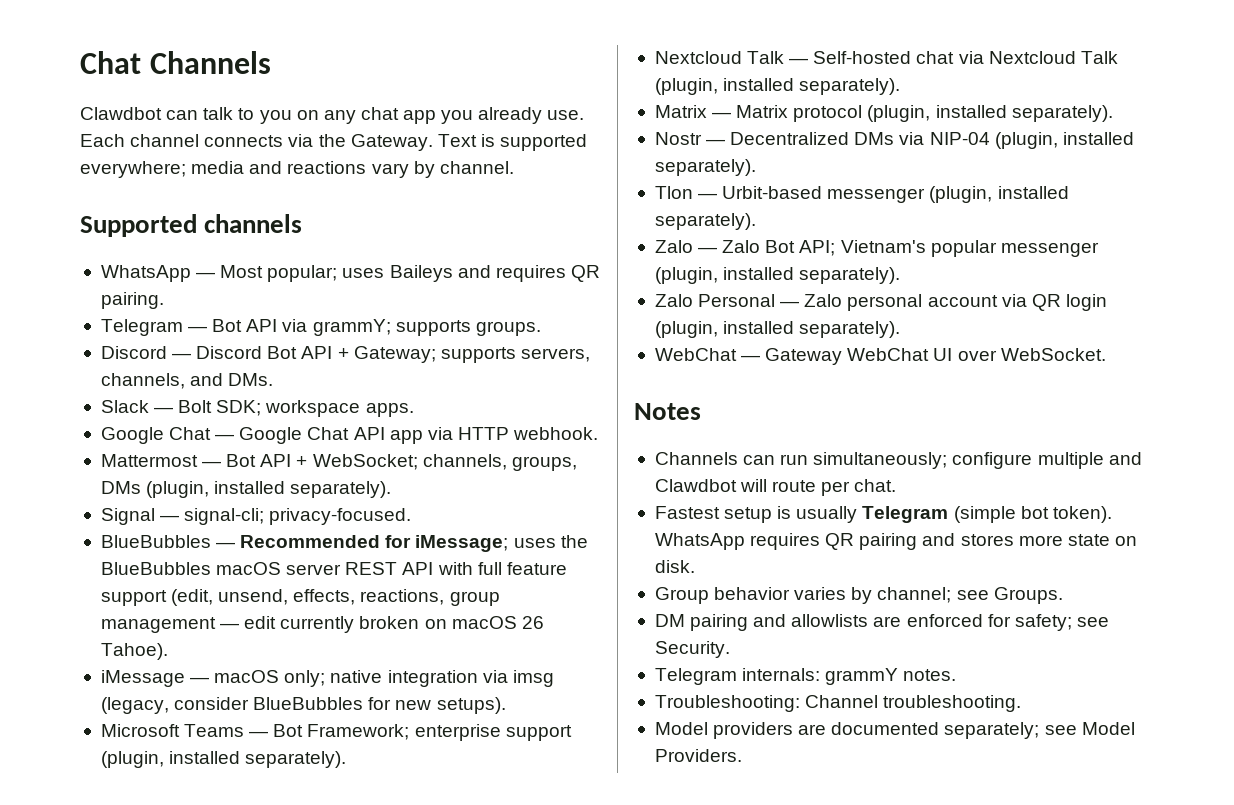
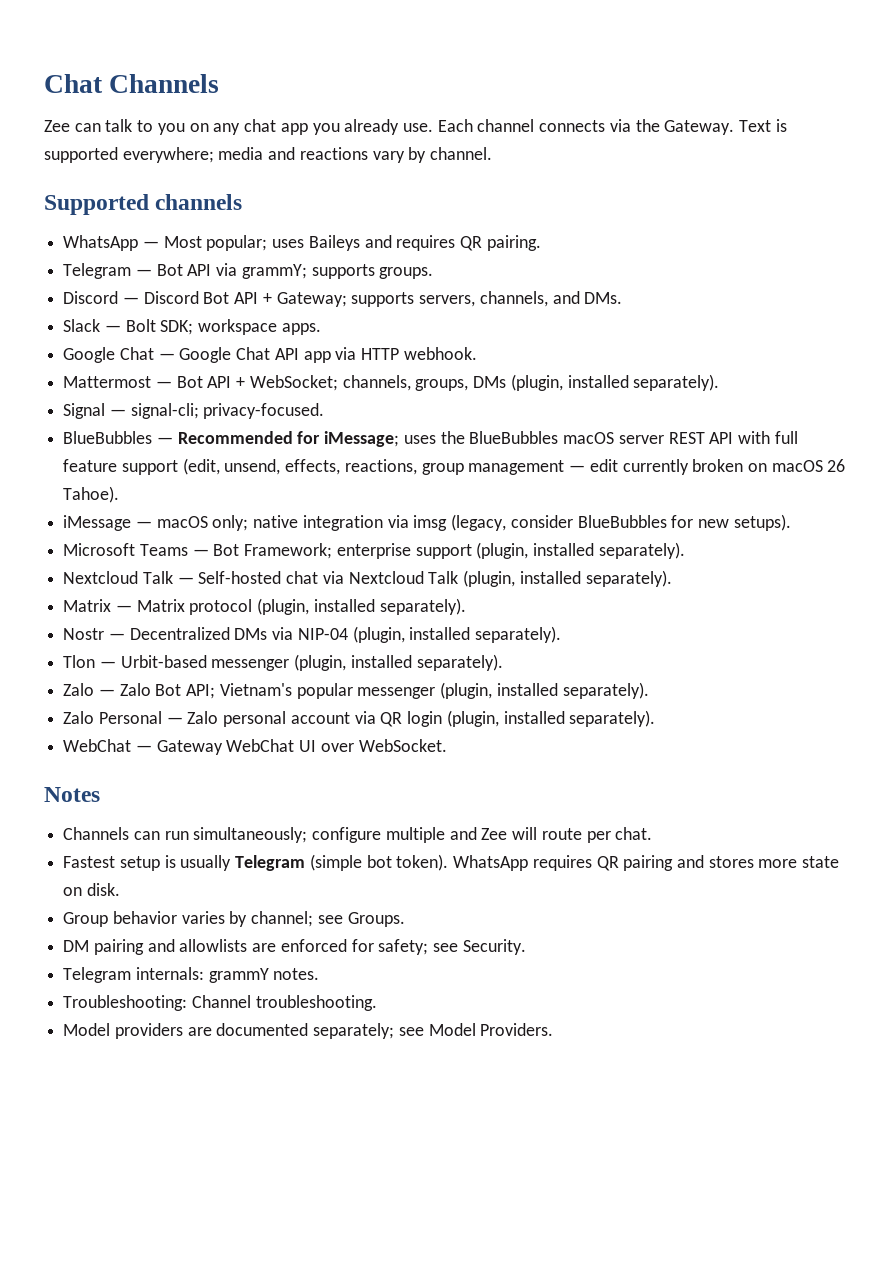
[80,107,162,120] Clawdbot -> [44,120,70,132] Zee
[654,479,737,492] Clawdbot -> [481,828,508,840] Zee

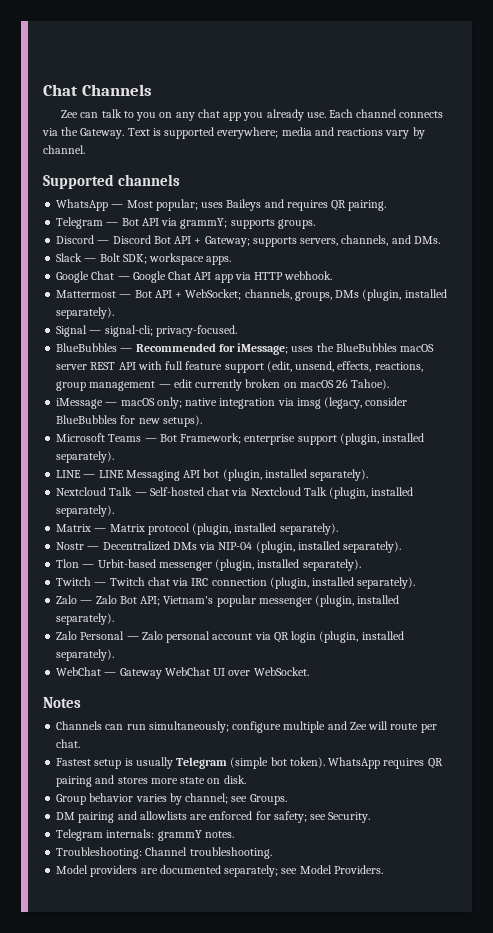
(685, 550) none -> [56,469,369,481] // LINE — LINE Messaging API bot (plugin, installed separately).
(503, 662) none -> [56,577,416,589] // Twitch — Twitch chat via IRC connection (plugin, installed separately).

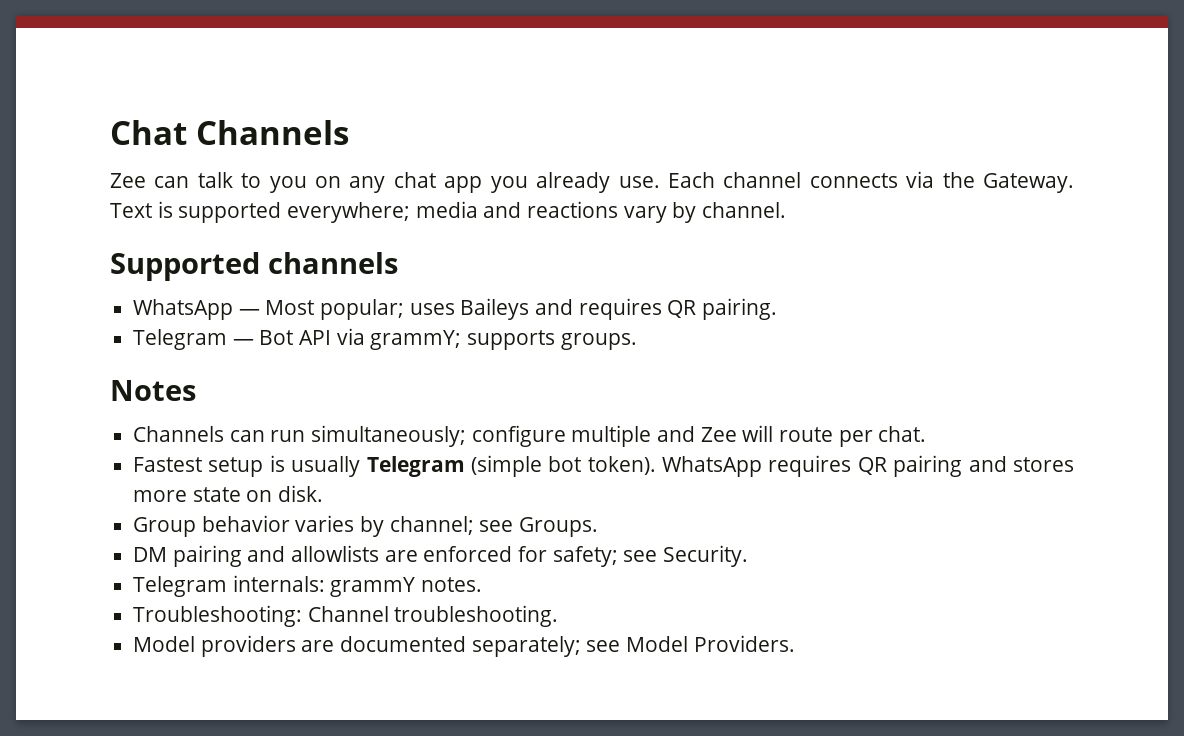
[56,235,440,247] [56,253,232,265] [56,271,333,283] [56,289,447,301] [56,307,115,319] [56,325,237,337] [56,343,435,355] [56,361,423,373] [56,379,390,391] [56,397,408,409] [56,415,202,427] [56,433,425,445] [56,451,115,463] [56,469,369,481] [56,487,414,499] [56,505,115,517] [56,523,338,535] [56,541,402,553] [56,559,361,571] [56,577,416,589] [56,595,400,607] [56,613,115,625] [56,631,404,643] [56,649,115,661] [56,667,309,679] // Discord — Discord Bot API + Gateway; supports servers, channels, and DMs. // Slack — Bolt SDK; workspace apps. // Google Chat — Google Chat API app via HTTP webhook. // Mattermost — Bot API + WebSocket; channels, groups, DMs (plugin, installed separately). // Signal — signal-cli; privacy-focused. // BlueBubbles — Recommended for iMessage; uses the BlueBubbles macOS server REST API with full feature support (edit, unsend, effects, reactions, group management — edit currently broken on macOS 26 Tahoe). // iMessage — macOS only; native integration via imsg (legacy, consider BlueBubbles for new setups). // Microsoft Teams — Bot Framework; enterprise support (plugin, installed separately). // LINE — LINE Messaging API bot (plugin, installed separately). // Nextcloud Talk — Self-hosted chat via Nextcloud Talk (plugin, installed separately). // Matrix — Matrix protocol (plugin, installed separately). // Nostr — Decentralized DMs via NIP-04 (plugin, installed separately). // Tlon — Urbit-based messenger (plugin, installed separately). // Twitch — Twitch chat via IRC connection (plugin, installed separately). // Zalo — Zalo Bot API; Vietnam's popular messenger (plugin, installed separately). // Zalo Personal — Zalo personal account via QR login (plugin, installed separately). // WebChat — Gateway WebChat UI over WebSocket. -> (637, 341) none

